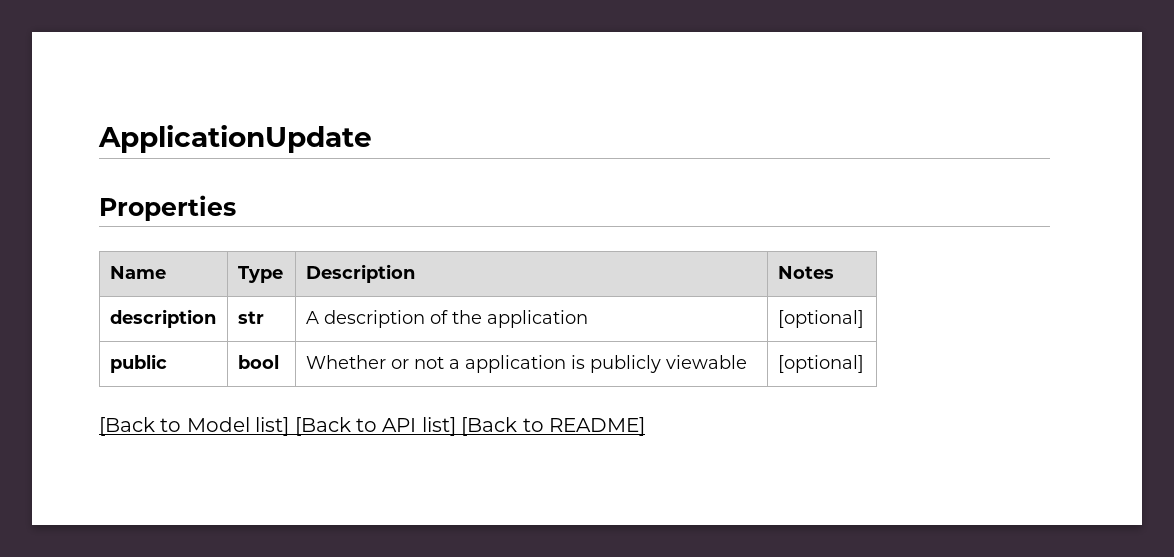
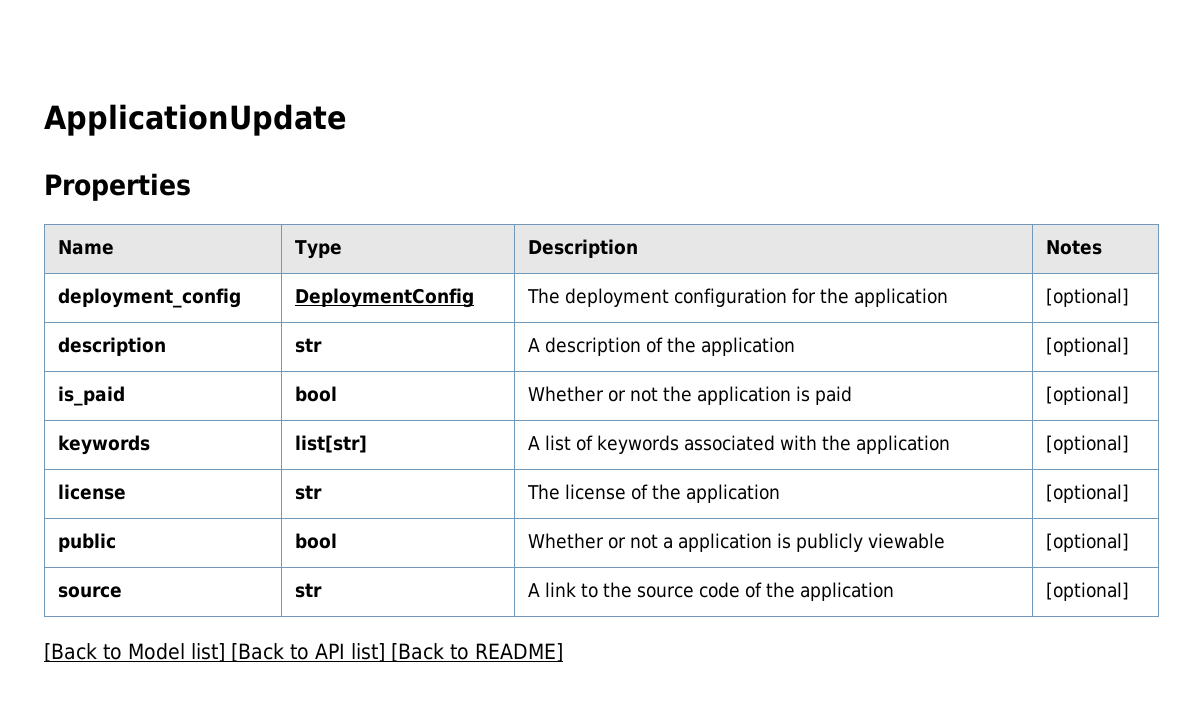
(834, 272) none -> [57,288,241,308] [294,288,474,308] [526,288,948,307] [1045,288,1129,307] // deployment_config | DeploymentConfig | The deployment configuration for the application | [optional]
(864, 319) none -> [57,386,125,406] [294,386,337,402] [527,386,852,405] [1045,386,1129,405] [57,435,150,455] [294,435,367,453] [527,435,950,454] [1045,435,1129,454] [57,484,126,500] [294,485,322,500] [526,484,780,503] [1045,484,1129,503] // is_paid | bool | Whether or not the application is paid | [optional] // keywords | list[str] | A list of keywords associated with the application | [optional] // license | str | The license of the application | [optional]
(864, 364) none -> [57,586,122,598] [294,583,322,598] [527,582,894,601] [1045,582,1129,601] // source | str | A link to the source code of the application | [optional]

